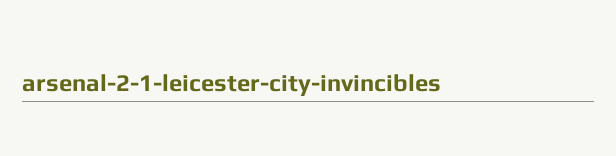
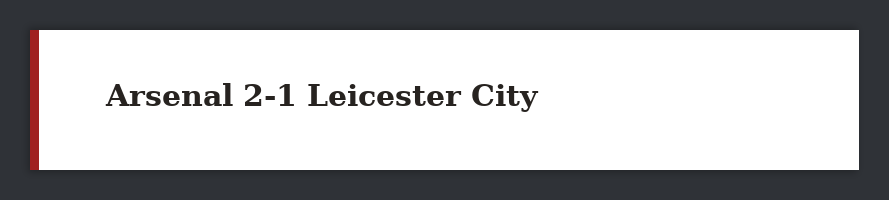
[22,74,441,96] arsenal-2-1-leicester-city-invincibles -> [105,83,539,112] Arsenal 2-1 Leicester City

